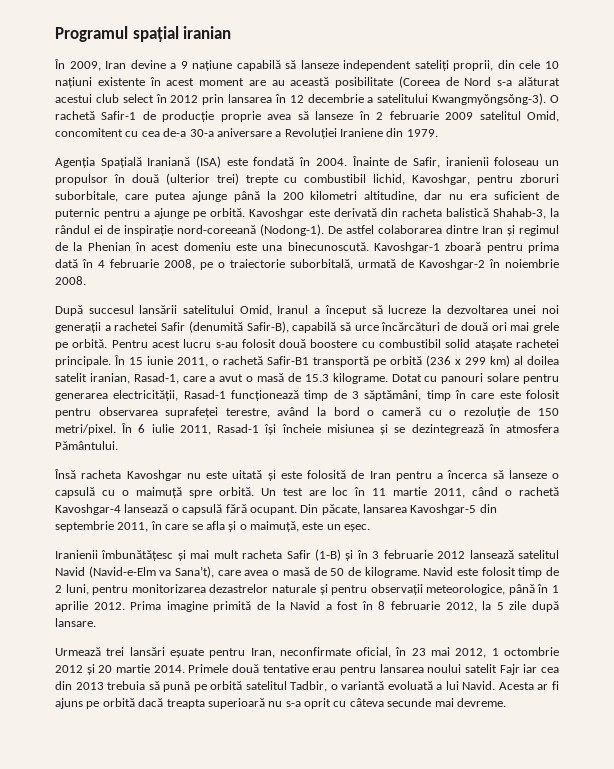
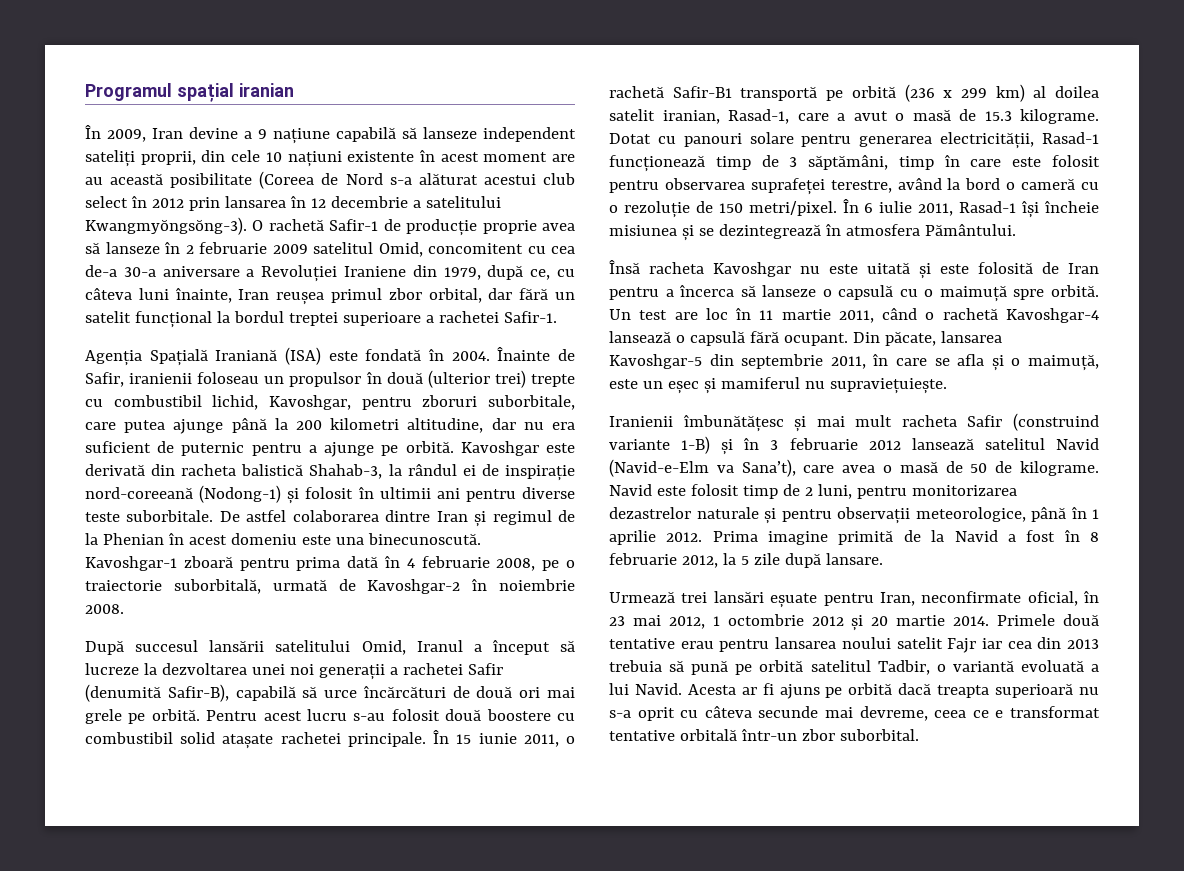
[406,129,438,137] 1979. -> [443,265,575,280] [85,288,575,305] [85,311,557,328] 1979, după ce, cu câteva luni înainte, Iran reușea primul zbor orbital, dar fără un satelit funcțional la bordul treptei superioare a rachetei Safir-1.
[260,224,324,236] (Nodong-1). -> [199,485,575,504] [85,510,214,522] (Nodong-1) și folosit în ultimii ani pentru diverse teste suborbitale.
[344,524,371,532] eșec. -> [667,377,947,394] eșec și mamiferul nu supraviețuiește.
[314,549,341,561] (1-B) -> [1013,413,1099,431] [609,436,711,454] (construind variante 1-B)
[456,698,506,707] devreme. -> [859,706,1100,721] [609,729,919,741] devreme, ceea ce e transformat tentative orbitală într-un zbor suborbital.

